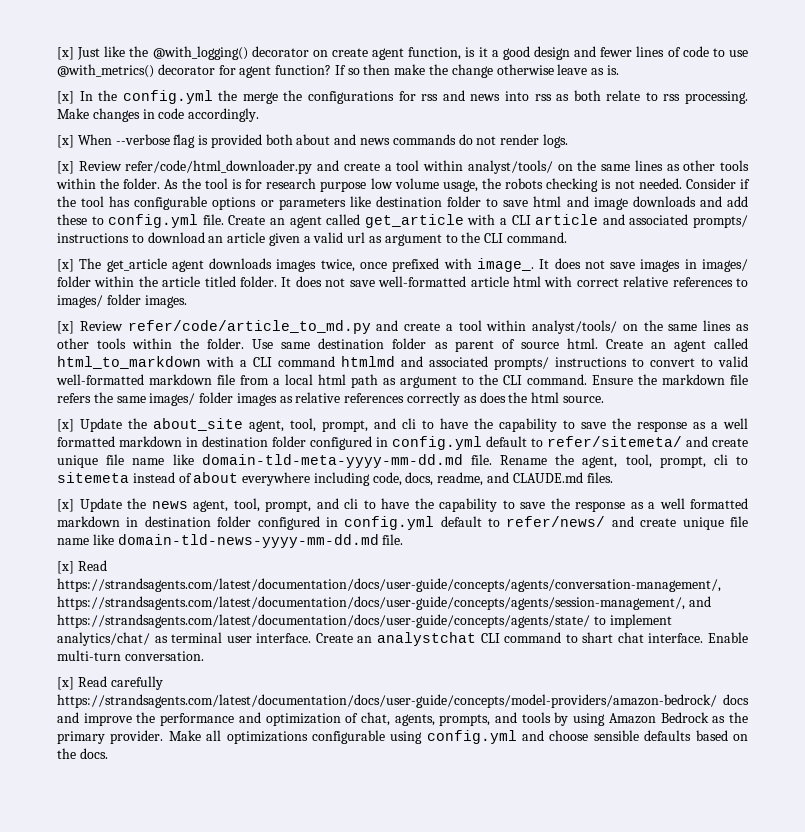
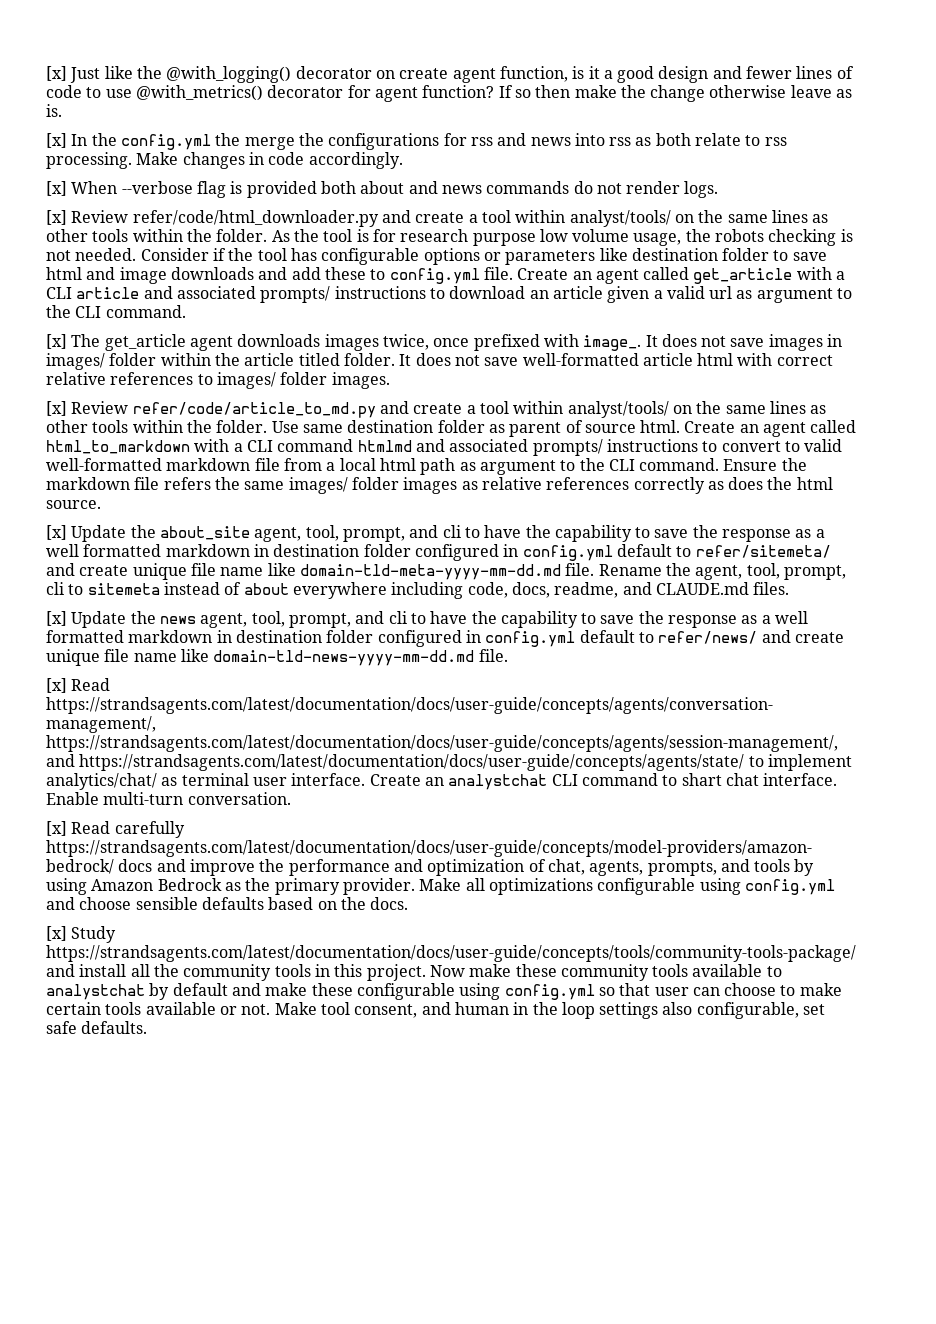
(108, 753) none -> [46,926,117,943] [46,945,856,962] [46,964,782,981] [46,983,842,1000] [46,1002,826,1019] [46,1021,148,1034] // [x] Study https://strandsagents.com/latest/documentation/docs/user-guide/concepts/tools/community-tools-package/ and install all the community tools in this project. Now make these community tools available to analystchat by default and make these configurable using config.yml so that user can choose to make certain tools available or not. Make tool consent, and human in the loop settings also configurable, set safe defaults.

